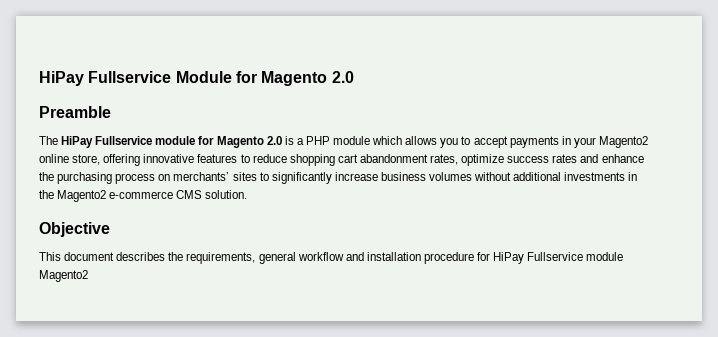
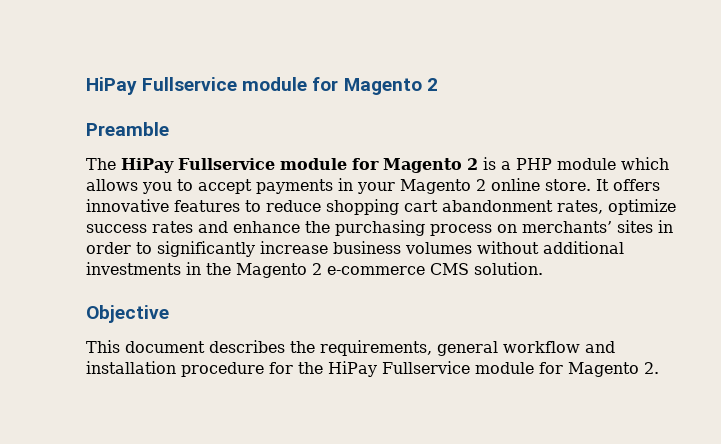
[39,71,354,86] HiPay Fullservice Module for Magento 2.0 -> [86,77,438,95] HiPay Fullservice module for Magento 2
[266,136,282,145] 2.0 -> [467,158,478,170] 2
[598,136,648,148] [39,154,141,166] Magento2 online store, offering -> [400,178,660,194] Magento 2 online store. It offers
(257, 176) none -> [658,220,673,233] [86,242,131,254] in order
[57,190,107,202] Magento2 -> [236,263,322,278] Magento 2
[493,252,624,264] [39,270,88,282] HiPay Fullservice module Magento2 -> [298,361,659,377] the HiPay Fullservice module for Magento 2.

